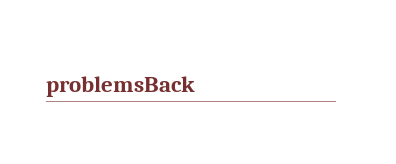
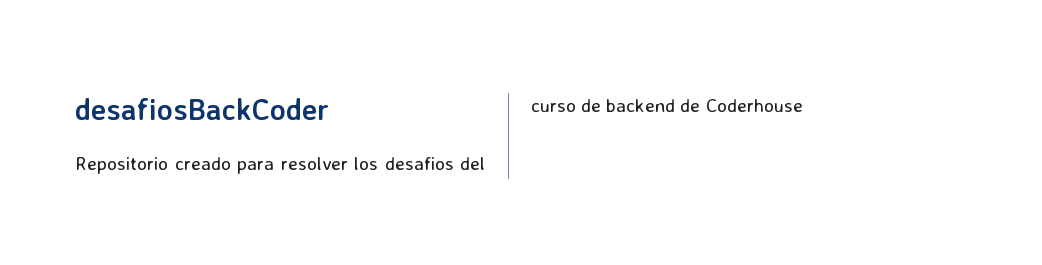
[46,76,195,97] problemsBack -> [75,98,329,120] [75,157,485,174] [531,99,803,112] desafiosBackCoder // Repositorio creado para resolver los desafios del curso de backend de Coderhouse

